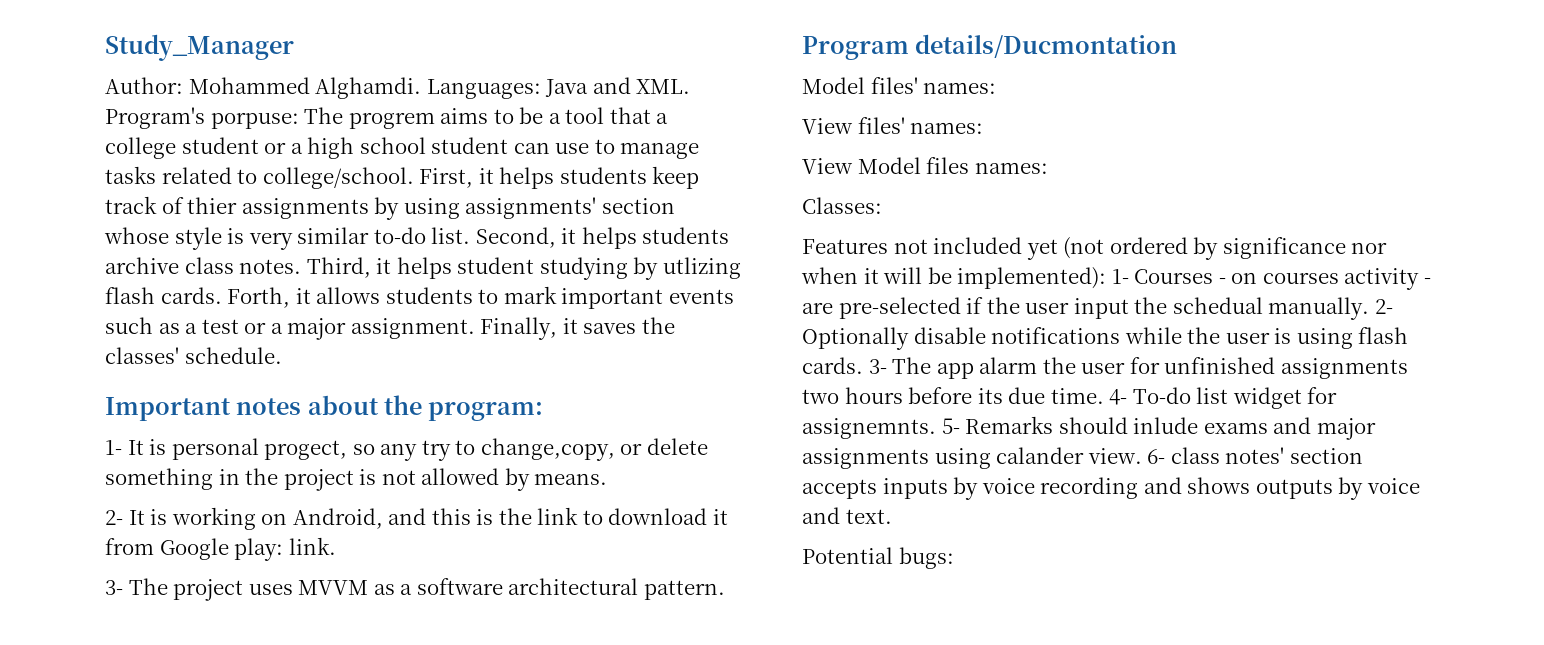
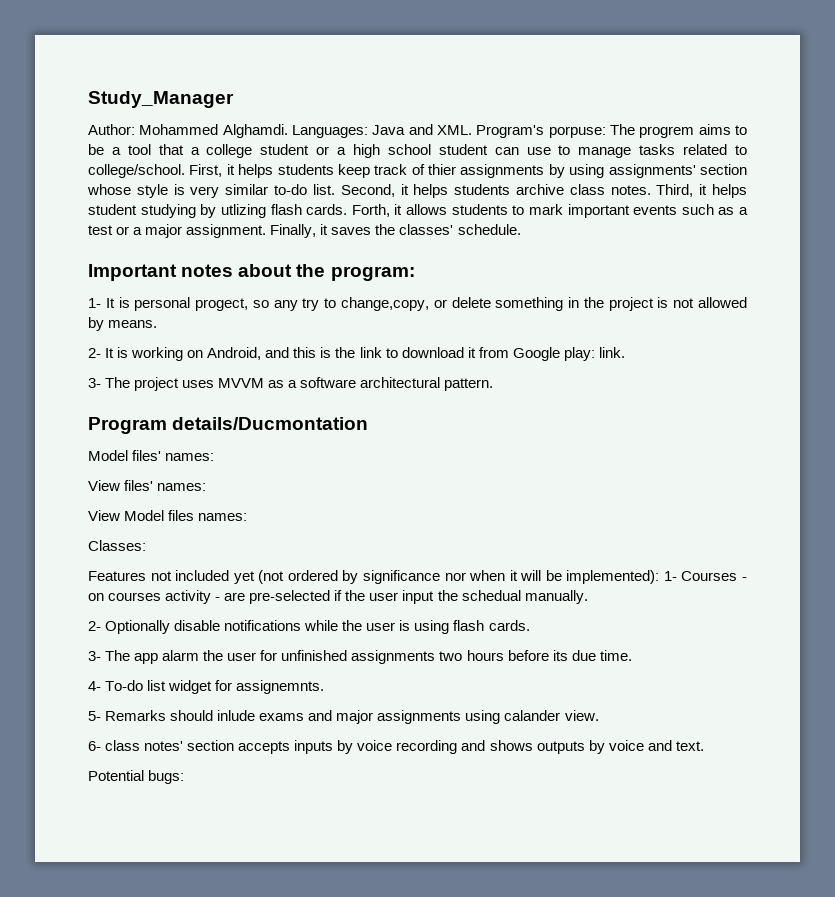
(1370, 308) none -> (588, 597) //
(863, 365) none -> (530, 625) //
(1104, 396) none -> (632, 655) //
(936, 428) none -> (325, 687) //
(1142, 456) none -> (599, 715) //

